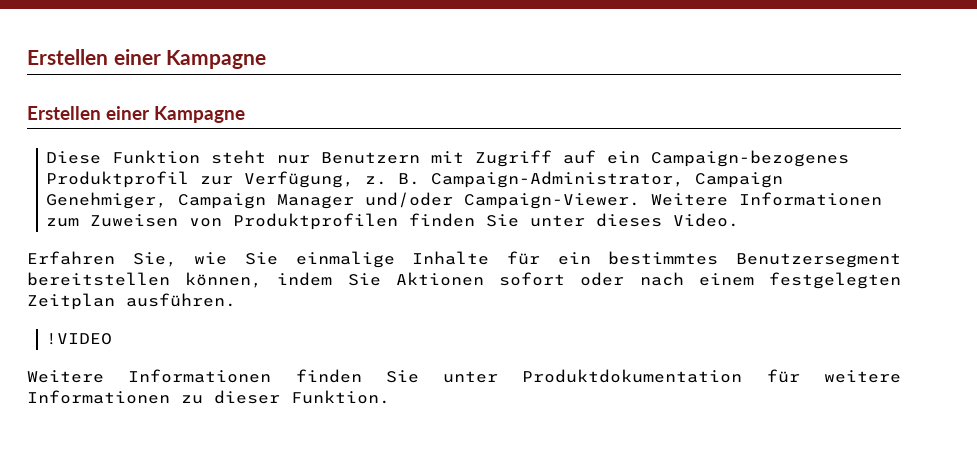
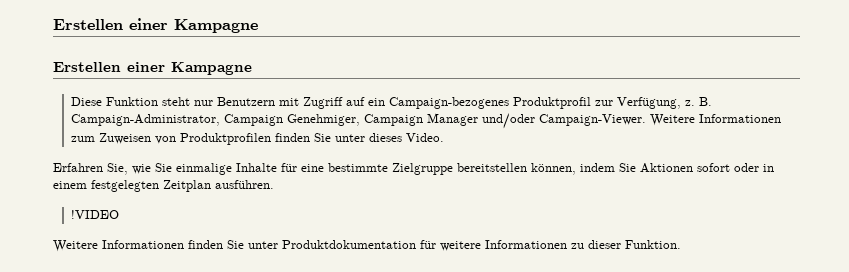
[557,251,901,268] ein bestimmtes Benutzersegment -> [301,163,453,175] eine bestimmte Zielgruppe
[639,272,684,286] nach -> [763,164,774,172] in

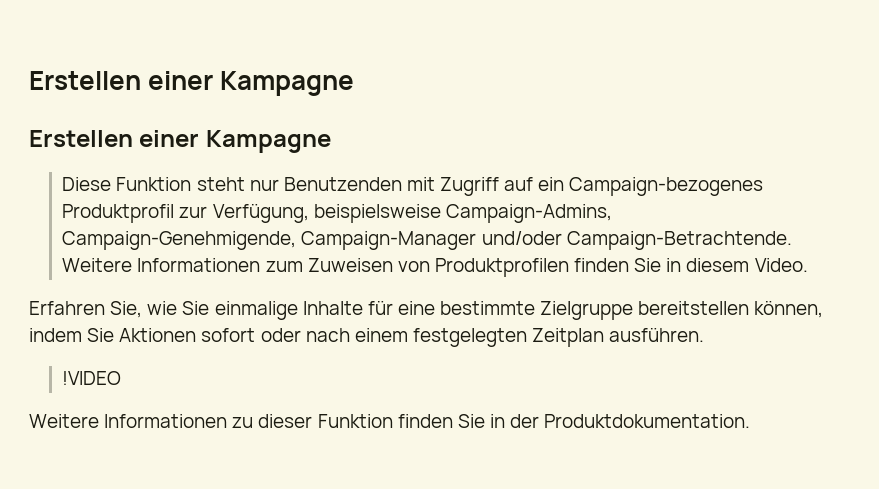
[216,97,275,106] Benutzern -> [283,177,402,191] Benutzenden
[684,97,712,106] [70,113,646,129] z. B. Campaign-Administrator, Campaign Genehmiger, Campaign Manager und/oder Campaign-Viewer. -> [313,204,612,223] [62,231,792,250] beispielsweise Campaign-Admins, Campaign-Genehmigende, Campaign-Manager und/oder Campaign-Betrachtende.
[334,133,402,142] unter dieses -> [666,258,750,272] in diesem
[763,164,774,172] in -> [305,328,350,342] nach
[188,240,681,251] finden Sie unter Produktdokumentation für weitere Informationen zu dieser Funktion. -> [232,414,751,428] zu dieser Funktion finden Sie in der Produktdokumentation.

